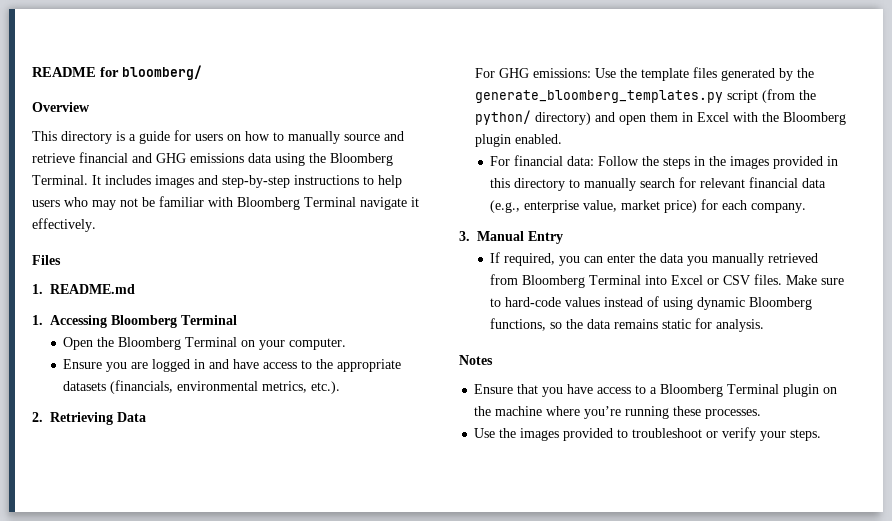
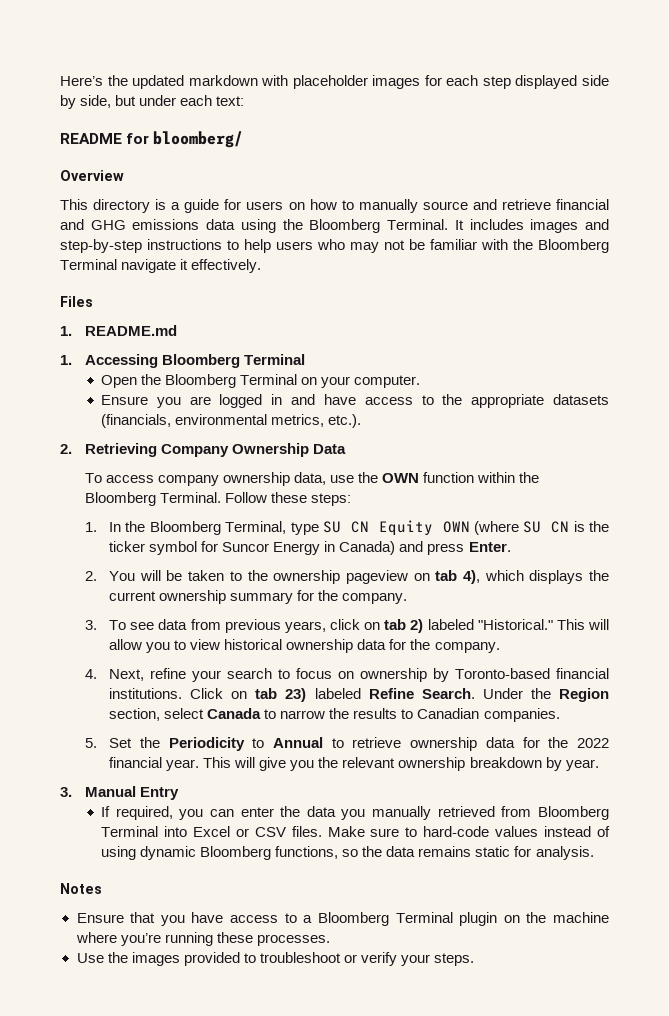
(32, 72) none -> [60,75,609,89] [60,95,245,109] Here’s the updated markdown with placeholder images for each step displayed side by side, but under each text: //
(233, 202) none -> [513,239,533,250] the
(113, 418) none -> [160,443,309,457] Company Ownership
[474,67,814,81] [474,89,816,103] [474,110,846,125] [474,134,562,147] [490,155,839,169] [490,177,827,191] [490,199,807,213] For GHG emissions: Use the template files generated by the generate_bloomberg_templates.py script (from the python/ directory) and open them in Excel with the Bloomberg plugin enabled. // For financial data: Follow the steps in the images provided in this directory to manually search for relevant financial data (e.g., enterprise value, market price) for each company. -> [84,472,540,486] [84,492,351,506] [84,520,609,536] [109,541,511,555] [84,570,610,584] [109,590,408,604] [84,619,610,633] [109,639,500,653] [84,668,610,682] [109,688,609,702] [109,708,560,722] [84,737,609,751] [109,757,599,771] To access company ownership data, use the OWN function within the Bloomberg Terminal. Follow these steps: // 1. In the Bloomberg Terminal, type SU CN Equity OWN (where SU CN is the ticker symbol for Suncor Energy in Canada) and press Enter. // 2. You will be taken to the ownership pageview on tab 4), which displays the current ownership summary for the company. // 3. To see data from previous years, click on tab 2) labeled "Historical." This will allow you to view historical ownership data for the company. // 4. Next, refine your search to focus on ownership by Toronto-based financial institutions. Click on tab 23) labeled Refine Search. Under the Region section, select Canada to narrow the results to Canadian companies. // 5. Set the Periodicity to Annual to retrieve ownership data for the 2022 financial year. This will give you the relevant ownership breakdown by year.

